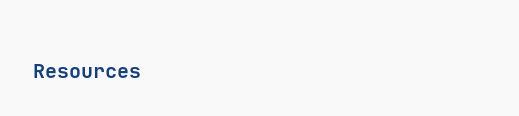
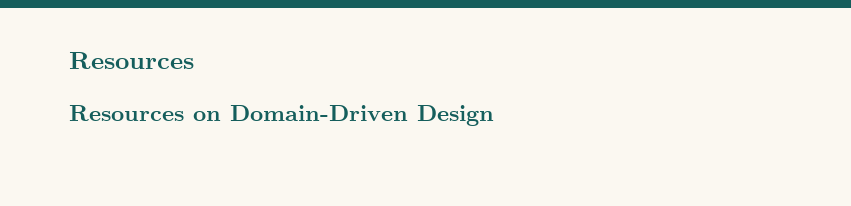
[33,64,141,78] Resources -> [69,52,194,69] [69,105,494,126] Resources // Resources on Domain-Driven Design

